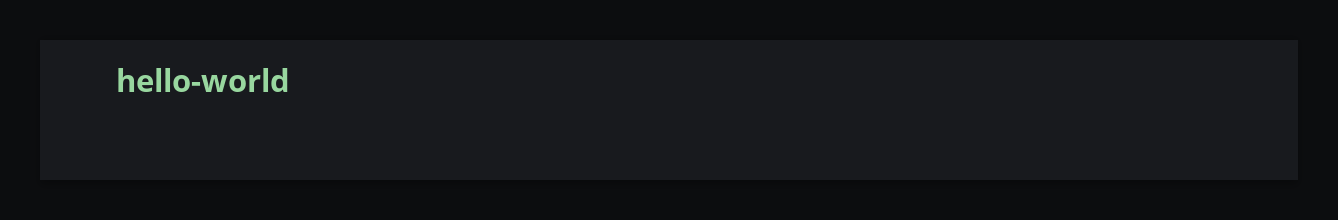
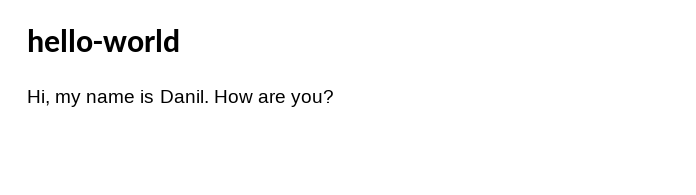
(290, 80) none -> [27,90,334,107] // Hi, my name is Danil. How are you?

